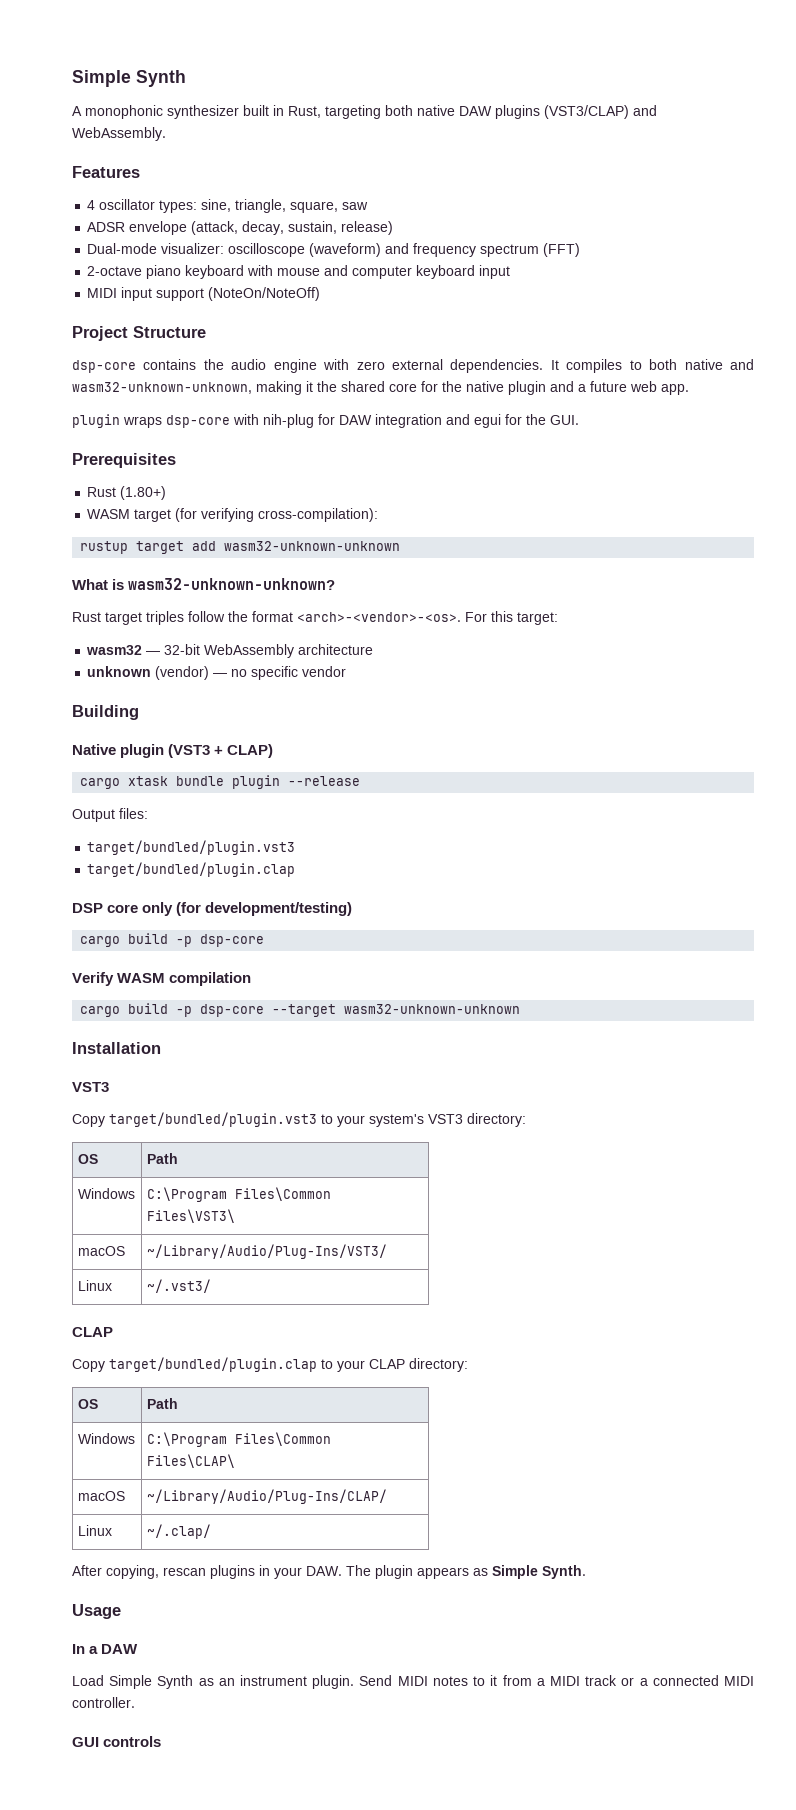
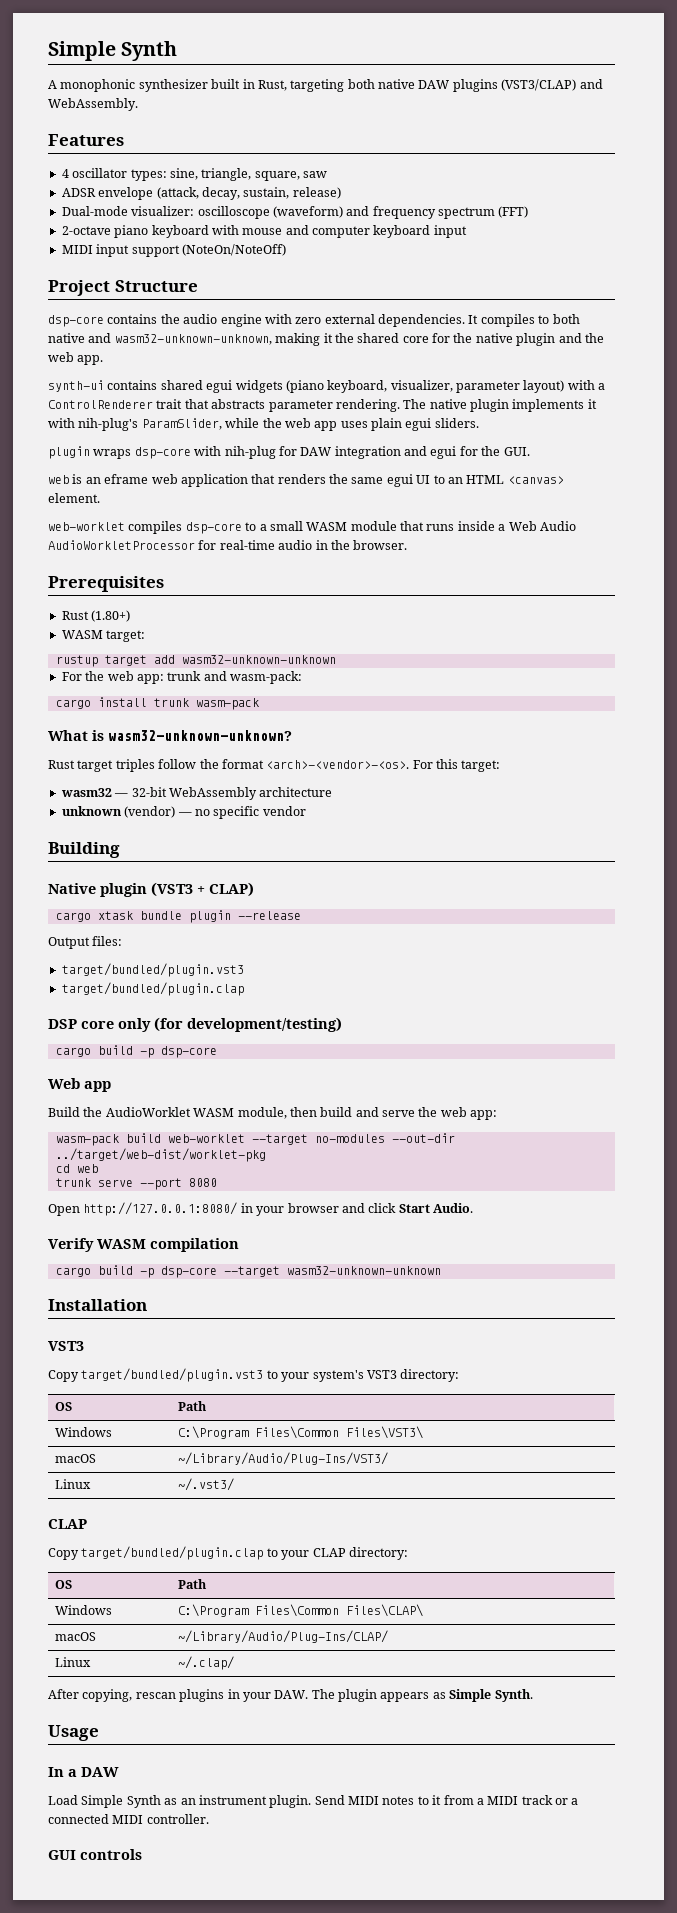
[578,381,627,392] a future -> [584,333,604,343] the
(689, 389) none -> [48,380,606,393] [48,399,597,412] [48,418,479,431] // synth-ui contains shared egui widgets (piano keyboard, visualizer, parameter layout) with a ControlRenderer trait that abstracts parameter rendering. The native plugin implements it with nih-plug's ParamSlider, while the web app uses plain egui sliders.
(579, 420) none -> [48,474,564,487] [48,493,100,503] [48,521,576,534] [48,540,408,550] // web is an eframe web application that renders the same egui UI to an HTML <canvas> element. // web-worklet compiles dsp-core to a small WASM module that runs inside a Web Audio AudioWorkletProcessor for real-time audio in the browser.
[134,508,379,522] target (for verifying cross-compilation): -> [106,630,146,642] target:
(401, 546) none -> [61,671,302,684] [55,697,259,710] // For the web app: trunk and wasm-pack: // cargo install trunk wasm-pack
(265, 940) none -> [48,1078,111,1092] [48,1107,498,1120] [55,1133,455,1146] [55,1148,266,1162] [55,1164,98,1173] [55,1178,217,1190] [48,1202,473,1216] // Web app // Build the AudioWorklet WASM module, then build and serve the web app: // wasm-pack build web-worklet --target no-modules --out-dir ../target/web-dist/worklet-pkg // cd web // trunk serve --port 8080 // Open http://127.0.0.1:8080/ in your browser and click Start Audio.

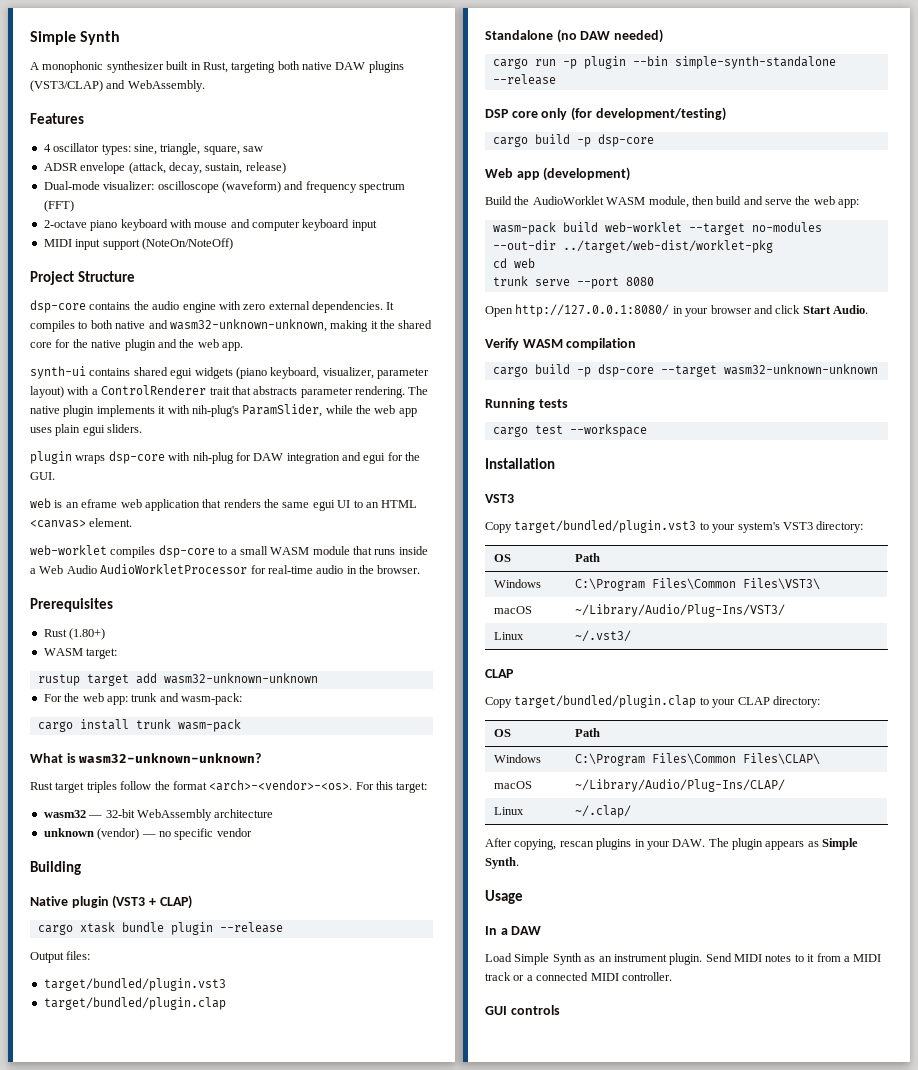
(244, 989) none -> [485,29,663,43] [492,56,836,69] [492,74,556,85] // Standalone (no DAW needed) // cargo run -p plugin --bin simple-synth-standalone --release
(111, 1086) none -> [543,167,631,181] (development)
(441, 1270) none -> [485,398,568,410] [492,424,647,437] // Running tests // cargo test --workspace

